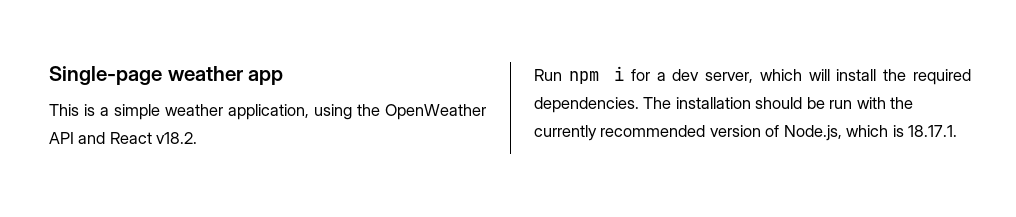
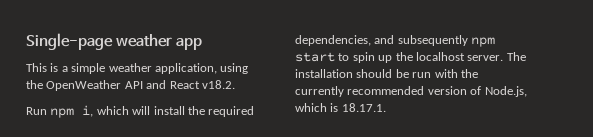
[613,66,754,83] i for a dev server, -> [82,105,94,117] i,
[534,97,639,113] dependencies. -> [295,35,496,47] [295,52,504,63] dependencies, and subsequently npm start to spin up the localhost server.

